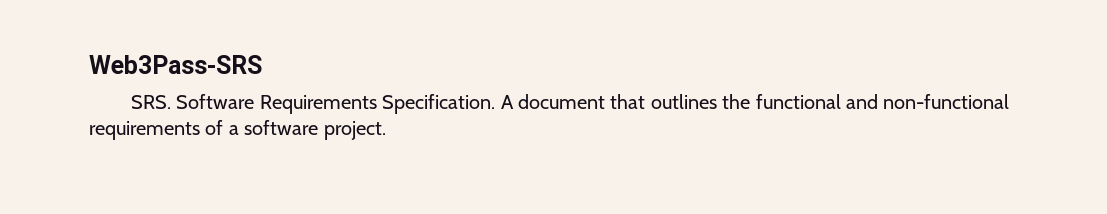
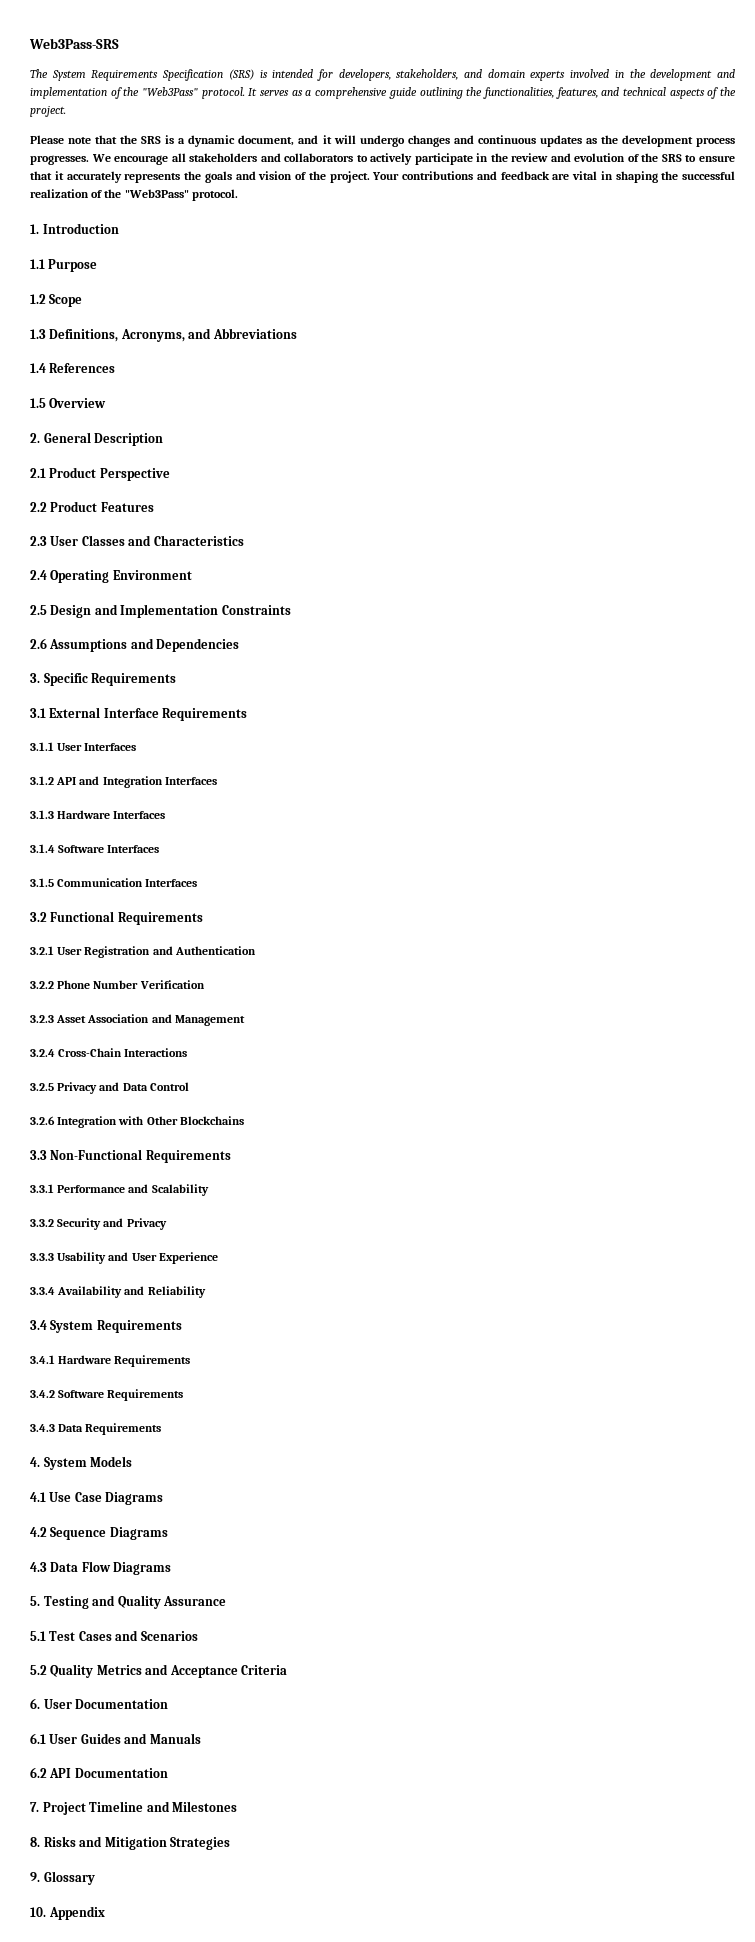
[131,94,1010,114] [89,120,386,140] SRS. Software Requirements Specification. A document that outlines the functional and non-functional requirements of a software project. -> [30,69,735,81] [30,87,737,99] [30,106,66,117] [30,135,735,147] [30,153,735,165] [30,171,735,183] [30,189,238,201] [30,223,119,234] [30,259,98,272] [30,294,83,307] [30,328,297,342] [30,363,116,373] [30,398,107,408] [30,432,164,446] [30,467,170,481] [30,501,154,512] [30,535,244,546] [30,570,192,583] [30,604,291,618] [30,638,240,652] [30,673,177,686] [30,707,248,721] [30,742,137,751] [30,776,217,788] [30,810,166,819] [30,844,160,853] [30,878,198,887] [30,911,203,925] [30,946,256,958] [30,980,205,989] [30,1014,245,1026] [30,1048,188,1057] [30,1082,189,1094] [30,1116,244,1128] [30,1149,231,1163] [30,1184,209,1196] [30,1218,167,1230] [30,1252,218,1264] [30,1286,206,1298] [30,1320,182,1333] [30,1355,191,1367] [30,1389,184,1401] [30,1423,162,1435] [30,1456,133,1470] [30,1492,164,1505] [30,1527,168,1540] [30,1561,172,1575] [30,1595,227,1609] [30,1630,198,1641] [30,1664,287,1678] [30,1698,169,1709] [30,1733,201,1744] [30,1767,168,1778] [30,1801,238,1815] [30,1836,231,1850] [30,1871,95,1885] [30,1906,105,1920] The System Requirements Specification (SRS) is intended for developers, stakeholders, and domain experts involved in the development and implementation of the "Web3Pass" protocol. It serves as a comprehensive guide outlining the functionalities, features, and technical aspects of the project. // Please note that the SRS is a dynamic document, and it will undergo changes and continuous updates as the development process progresses. We encourage all stakeholders and collaborators to actively participate in the review and evolution of the SRS to ensure that it accurately represents the goals and vision of the project. Your contributions and feedback are vital in shaping the successful realization of the "Web3Pass" protocol. // 1. Introduction // 1.1 Purpose // 1.2 Scope // 1.3 Definitions, Acronyms, and Abbreviations // 1.4 References // 1.5 Overview // 2. General Description // 2.1 Product Perspective // 2.2 Product Features // 2.3 User Classes and Characteristics // 2.4 Operating Environment // 2.5 Design and Implementation Constraints // 2.6 Assumptions and Dependencies // 3. Specific Requirements // 3.1 External Interface Requirements // 3.1.1 User Interfaces // 3.1.2 API and Integration Interfaces // 3.1.3 Hardware Interfaces // 3.1.4 Software Interfaces // 3.1.5 Communication Interfaces // 3.2 Functional Requirements // 3.2.1 User Registration and Authentication // 3.2.2 Phone Number Verification // 3.2.3 Asset Association and Management // 3.2.4 Cross-Chain Interactions // 3.2.5 Privacy and Data Control // 3.2.6 Integration with Other Blockchains // 3.3 Non-Functional Requirements // 3.3.1 Performance and Scalability // 3.3.2 Security and Privacy // 3.3.3 Usability and User Experience // 3.3.4 Availability and Reliability // 3.4 System Requirements // 3.4.1 Hardware Requirements // 3.4.2 Software Requirements // 3.4.3 Data Requirements // 4. System Models // 4.1 Use Case Diagrams // 4.2 Sequence Diagrams // 4.3 Data Flow Diagrams // 5. Testing and Quality Assurance // 5.1 Test Cases and Scenarios // 5.2 Quality Metrics and Acceptance Criteria // 6. User Documentation // 6.1 User Guides and Manuals // 6.2 API Documentation // 7. Project Timeline and Milestones // 8. Risks and Mitigation Strategies // 9. Glossary // 10. Appendix

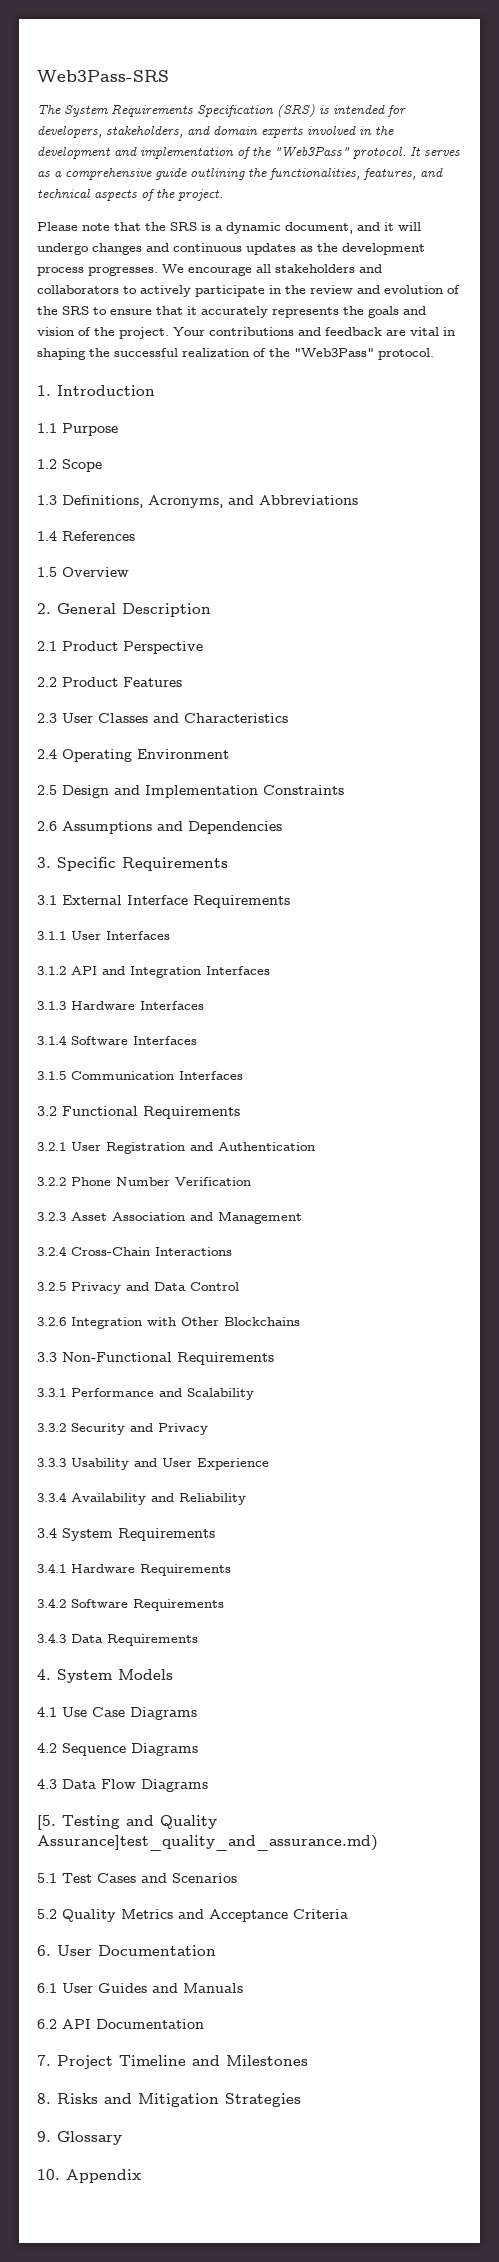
[30,1596,40,1606] 5. -> [37,1815,56,1830] [5.
[163,1596,227,1606] Assurance -> [37,1835,378,1851] Assurance]test_quality_and_assurance.md)

